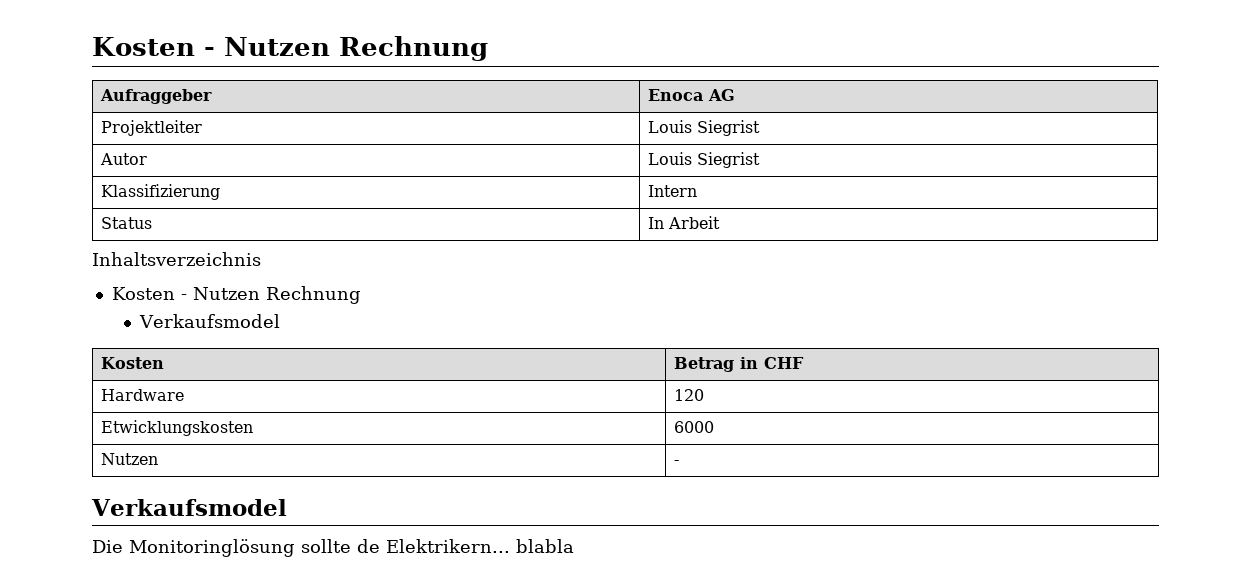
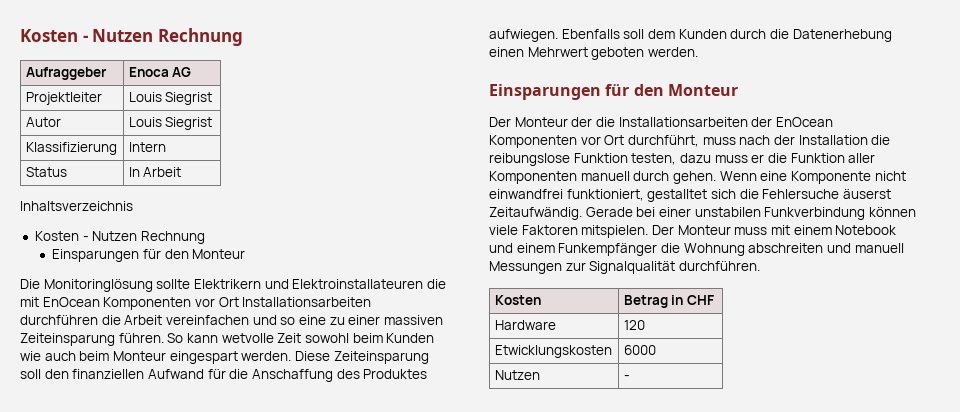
[139,314,281,328] Verkaufsmodel -> [52,249,246,262] [20,279,446,292] [20,297,372,310] [20,315,443,325] [20,333,435,346] [20,351,429,364] [20,369,428,382] [489,29,892,42] [489,47,698,60] [489,84,738,100] [489,117,833,127] [489,135,891,148] [489,153,876,166] [489,171,906,184] [489,189,891,202] [489,207,916,220] [489,225,897,238] [489,243,904,256] [489,261,760,274] Einsparungen für den Monteur // Die Monitoringlösung sollte Elektrikern und Elektroinstallateuren die mit EnOcean Komponenten vor Ort Installationsarbeiten durchführen die Arbeit vereinfachen und so eine zu einer massiven Zeiteinsparung führen. So kann wetvolle Zeit sowohl beim Kunden wie auch beim Monteur eingespart werden. Diese Zeiteinsparung soll den finanziellen Aufwand für die Anschaffung des Produktes aufwiegen. Ebenfalls soll dem Kunden durch die Datenerhebung einen Mehrwert geboten werden. // Einsparungen für den Monteur // Der Monteur der die Installationsarbeiten der EnOcean Komponenten vor Ort durchführt, muss nach der Installation die reibungslose Funktion testen, dazu muss er die Funktion aller Komponenten manuell durch gehen. Wenn eine Komponente nicht einwandfrei funktioniert, gestalltet sich die Fehlersuche äuserst Zeitaufwändig. Gerade bei einer unstabilen Funkverbindung können viele Faktoren mitspielen. Der Monteur muss mit einem Notebook und einem Funkempfänger die Wohnung abschreiten und manuell Messungen zur Signalqualität durchführen.
[91,499,287,516] [92,539,574,557] // Verkaufsmodel // Die Monitoringlösung sollte de Elektrikern... blabla -> (630, 377) none

